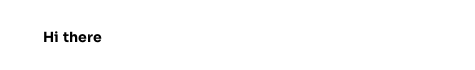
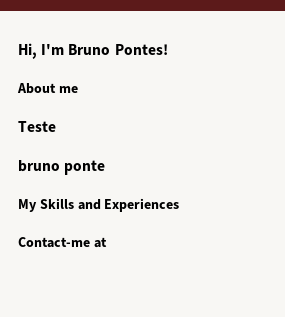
[43,31,102,43] Hi there -> [18,43,168,59] [17,83,78,94] [18,121,56,132] [18,160,106,175] [18,198,180,212] [18,237,107,248] Hi, I'm Bruno Pontes! // About me // Teste // bruno ponte // My Skills and Experiences // Contact-me at

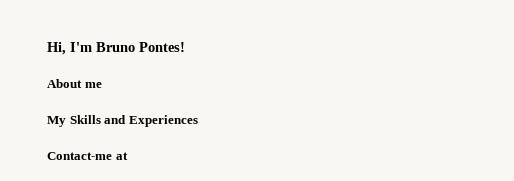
[18,121,56,132] [18,160,106,175] // Teste // bruno ponte -> (102, 85) none

